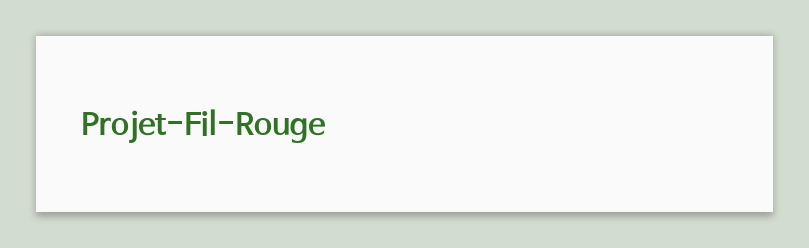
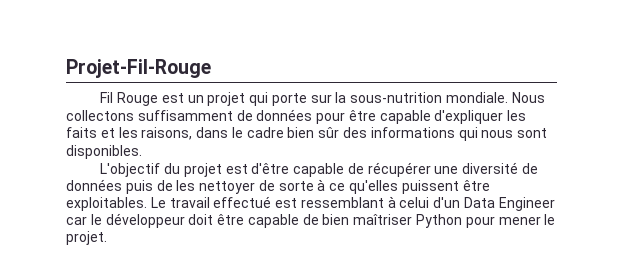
(325, 126) none -> [100,92,545,106] [66,109,527,124] [66,127,548,141] [66,145,142,159] [100,162,539,177] [66,179,490,194] [66,196,555,211] [66,213,556,228] [66,231,107,245] // Fil Rouge est un projet qui porte sur la sous-nutrition mondiale. Nous collectons suffisamment de données pour être capable d'expliquer les faits et les raisons, dans le cadre bien sûr des informations qui nous sont disponibles. // L'objectif du projet est d'être capable de récupérer une diversité de données puis de les nettoyer de sorte à ce qu'elles puissent être exploitables. Le travail effectué est ressemblant à celui d'un Data Engineer car le développeur doit être capable de bien maîtriser Python pour mener le projet.

